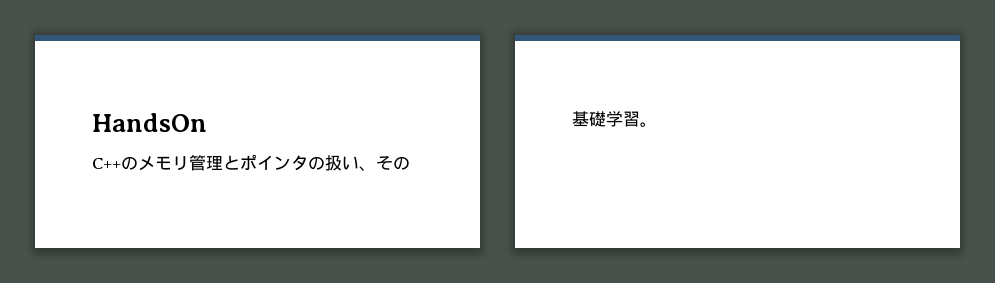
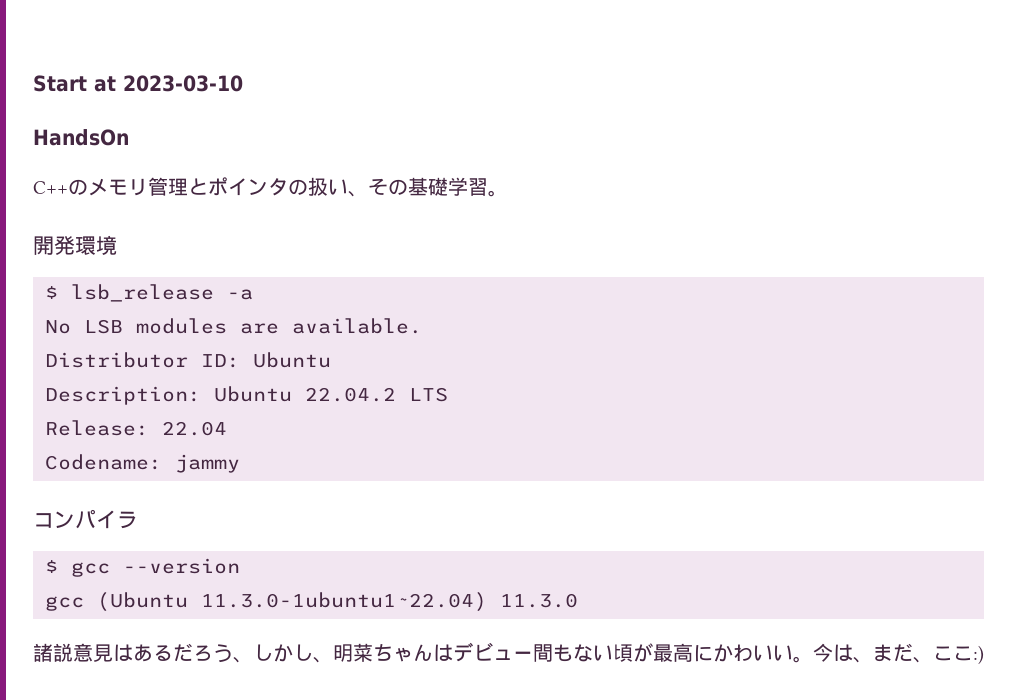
(92, 122) none -> [33,75,243,92] Start at 2023-03-10 //
(657, 124) none -> [33,235,117,255] [45,284,253,302] [45,318,422,334] [45,352,331,368] [45,386,448,405] [45,420,227,436] [45,454,240,473] [33,509,138,529] [45,558,240,577] [45,592,578,612] [33,642,984,665] // 開発環境 // $ lsb_release -a // No LSB modules are available. // Distributor ID: Ubuntu // Description: Ubuntu 22.04.2 LTS // Release: 22.04 // Codename: jammy // コンパイラ // $ gcc --version // gcc (Ubuntu 11.3.0-1ubuntu1~22.04) 11.3.0 // 諸説意見はあるだろう、しかし、明菜ちゃんはデビュー間もない頃が最高にかわいい。今は、まだ、ここ:)

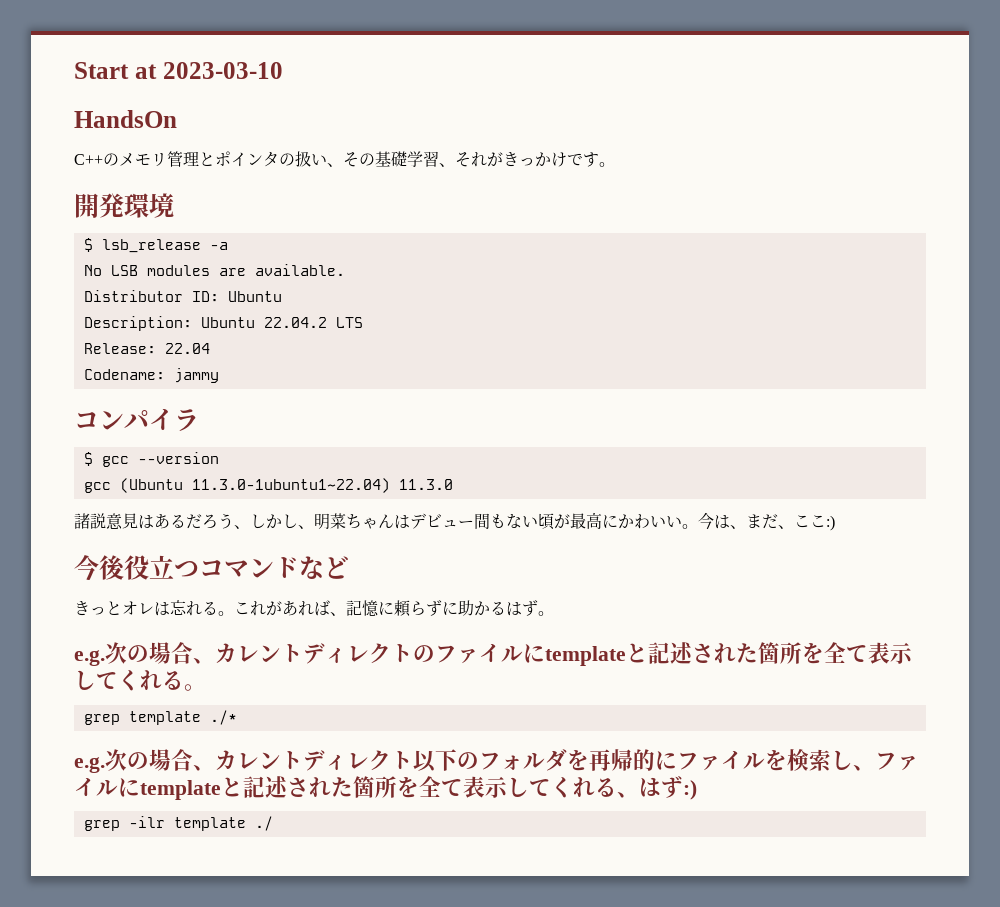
(488, 187) none -> [439,152,599,167] 、それがきっかけです
(984, 655) none -> [74,555,349,581] [74,600,554,617] [74,642,913,666] [74,670,206,691] [83,710,237,725] [74,749,919,773] [74,776,697,800] [83,816,273,831] // 今後役立つコマンドなど // きっとオレは忘れる。これがあれば、記憶に頼らずに助かるはず。 // e.g.次の場合、カレントディレクトのファイルにtemplateと記述された箇所を全て表示してくれる。 // grep template ./* // e.g.次の場合、カレントディレクト以下のフォルダを再帰的にファイルを検索し、ファイルにtemplateと記述された箇所を全て表示してくれる、はず:) // grep -ilr template ./

